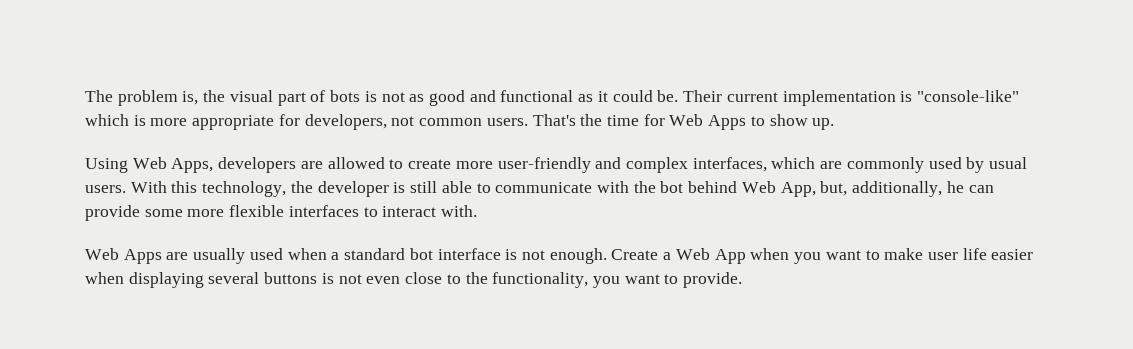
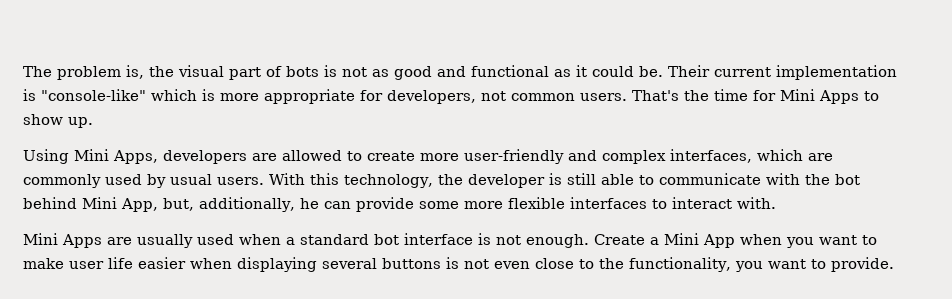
[669,114,704,126] Web -> [780,89,815,101] Mini
[132,157,167,169] Web -> [74,149,109,161] Mini
[741,181,776,193] Web -> [82,197,117,209] Mini
[85,248,119,260] Web -> [23,233,58,245] Mini
[675,248,710,260] Web -> [664,233,699,245] Mini

